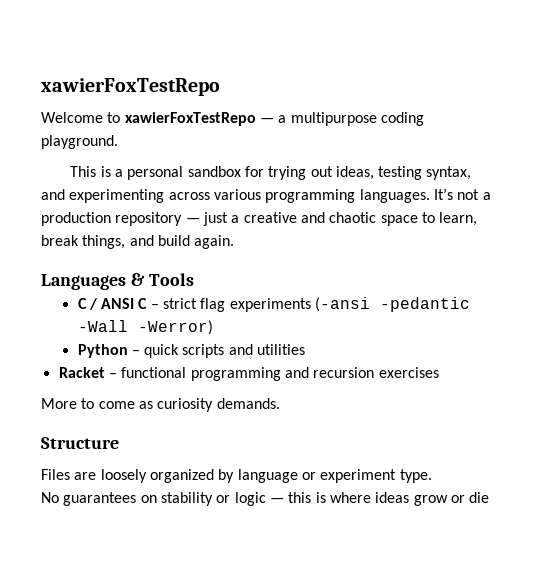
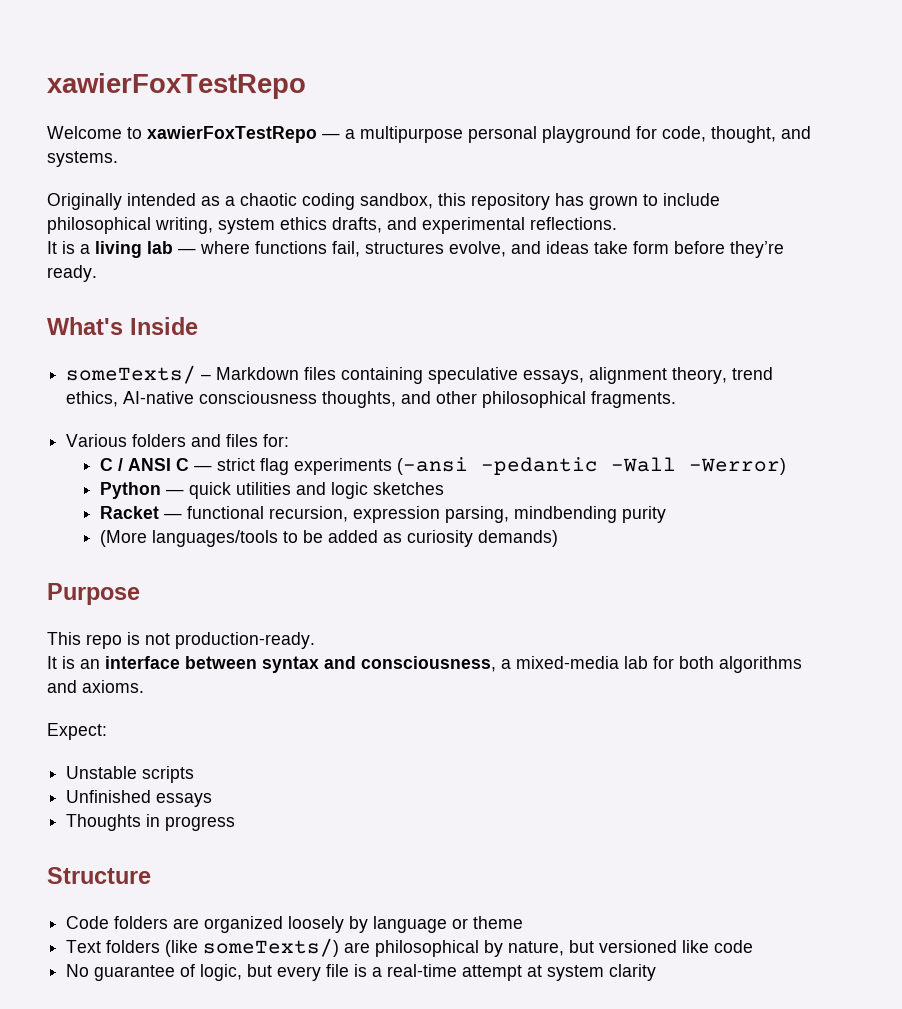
[380,112,424,126] [41,135,118,149] [70,166,472,180] [41,188,491,203] [41,212,478,226] [41,235,235,249] [41,273,194,290] coding playground. // This is a personal sandbox for trying out ideas, testing syntax, and experimenting across various programming languages. It’s not a production repository — just a creative and chaotic space to learn, break things, and build again. // Languages & Tools -> [468,126,811,143] [47,151,118,167] [47,193,720,210] [47,217,617,234] [47,241,784,258] [47,265,97,282] [47,317,198,335] [66,365,774,384] [66,391,677,408] [66,434,290,447] personal playground for code, thought, and systems. // Originally intended as a chaotic coding sandbox, this repository has grown to include philosophical writing, system ethics drafts, and experimental reflections. // It is a living lab — where functions fail, structures evolve, and ideas take form before they’re ready. // What's Inside // someTexts/ – Markdown files containing speculative essays, alignment theory, trend ethics, AI-native consciousness thoughts, and other philosophical fragments. // Various folders and files for:
[150,304,159,309] – -> [194,465,213,471] —
[131,344,306,358] [58,367,439,381] [41,398,280,412] [41,437,119,449] [41,469,432,483] [41,492,490,506] – quick scripts and utilities // Racket – functional programming and recursion exercises // More to come as curiosity demands. // Structure // Files are loosely organized by language or experiment type. // No guarantees on stability or logic — this is where ideas grow or die -> [166,482,445,499] [100,506,667,523] [100,530,559,547] [47,583,140,605] [47,632,315,649] [47,656,802,673] [47,680,144,693] [47,723,107,740] [66,766,195,783] [66,790,213,807] [66,814,236,831] [47,867,151,884] [66,916,524,933] [66,938,754,957] [66,964,657,981] — quick utilities and logic sketches // Racket — functional recursion, expression parsing, mindbending purity // (More languages/tools to be added as curiosity demands) // Purpose // This repo is not production-ready. // It is an interface between syntax and consciousness, a mixed-media lab for both algorithms and axioms. // Expect: // Unstable scripts // Unfinished essays // Thoughts in progress // Structure // Code folders are organized loosely by language or theme // Text folders (like someTexts/) are philosophical by nature, but versioned like code // No guarantee of logic, but every file is a real-time attempt at system clarity

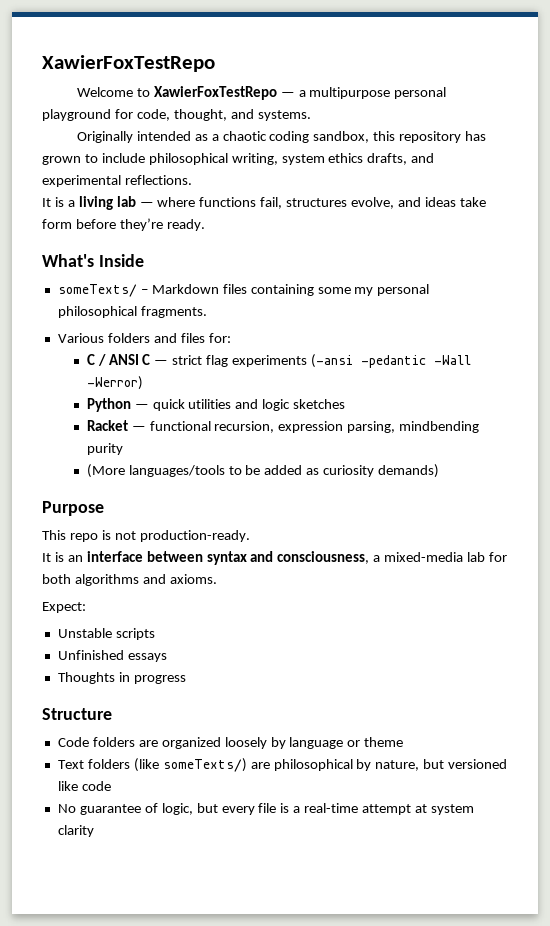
[47,73,306,99] xawierFoxTestRepo -> [42,55,215,72] XawierFoxTestRepo
[147,126,317,143] xawierFoxTestRepo -> [153,86,277,100] XawierFoxTestRepo
[428,367,774,384] [66,391,478,408] speculative essays, alignment theory, trend ethics, AI-native consciousness thoughts, and other -> [317,284,430,296] some my personal

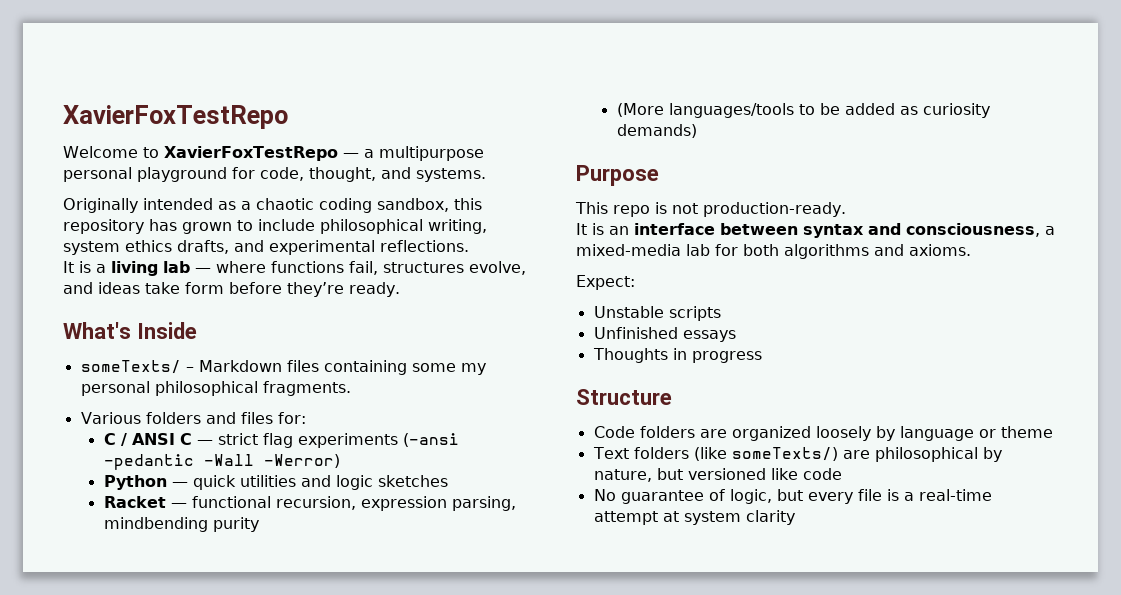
[42,55,215,72] XawierFoxTestRepo -> [63,105,288,129] XavierFoxTestRepo
[153,86,277,100] XawierFoxTestRepo -> [163,146,338,161] XavierFoxTestRepo

